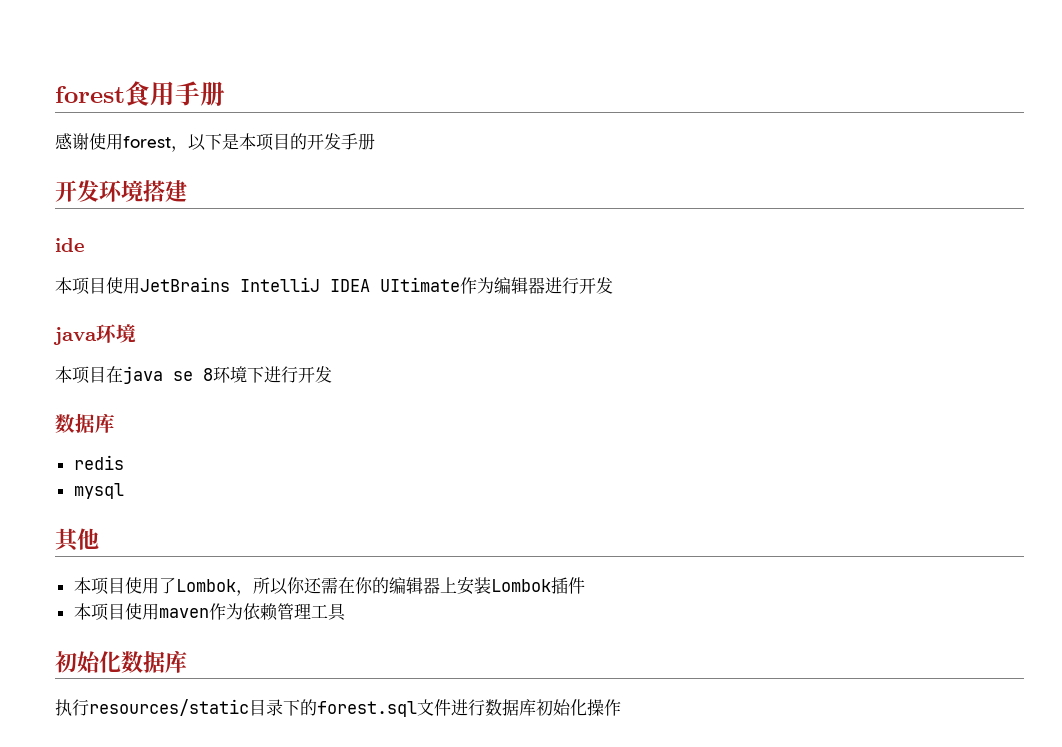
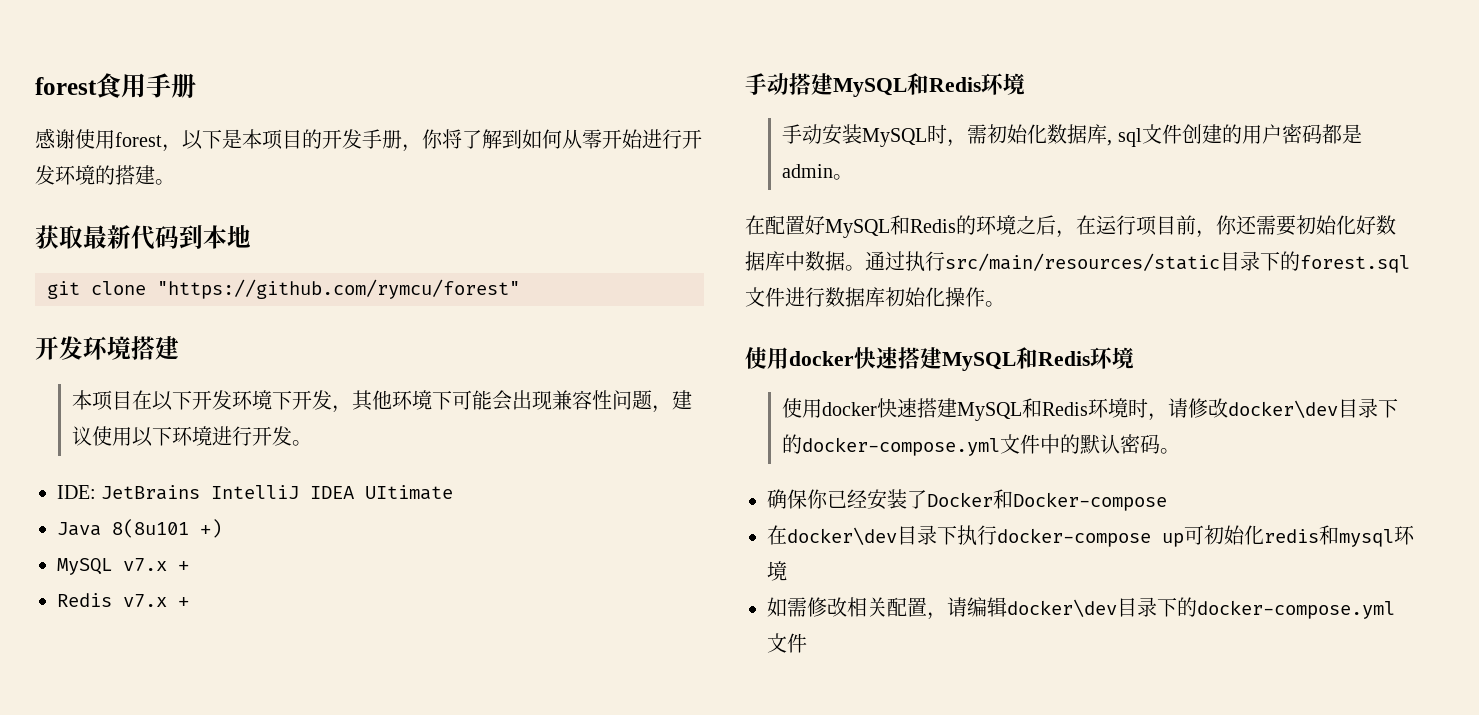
(375, 141) none -> [402,129,702,152] [35,165,175,185] [35,225,251,250] [47,279,520,299] ，你将了解到如何从零开始进行开发环境的搭建。 // 获取最新代码到本地 // git clone "https://github.com/rymcu/forest"
[55,238,85,252] [55,277,613,295] [53,324,136,345] [55,366,332,384] [55,413,115,433] [73,455,124,470] [73,483,124,499] [55,528,99,552] [73,577,585,596] [73,603,346,621] [55,650,187,673] [55,699,249,716] // ide // 本项目使用JetBrains IntelliJ IDEA UItimate作为编辑器进行开发 // java环境 // 本项目在java se 8环境下进行开发 // 数据库 // redis // mysql // 其他 // 本项目使用了Lombok，所以你还需在你的编辑器上安装Lombok插件 // 本项目使用maven作为依赖管理工具 // 初始化数据库 // 执行resources/static -> [72,390,693,413] [72,426,313,447] [57,485,454,500] [57,519,222,538] [57,558,189,575] [57,593,189,607] [745,73,1025,97] [782,124,1362,147] [782,164,854,180] [745,215,1396,238] [745,251,1220,272] // 本项目在以下开发环境下开发，其他环境下可能会出现兼容性问题，建议使用以下环境进行开发。 // IDE: JetBrains IntelliJ IDEA UItimate // Java 8(8u101 +) // MySQL v7.x + // Redis v7.x + // 手动搭建MySQL和Redis环境 // 手动安装MySQL时，需初始化数据库, sql文件创建的用户密码都是admin。 // 在配置好MySQL和Redis的环境之后，在运行项目前，你还需要初始化好数据库中数据。通过执行src/main/resources/static
(621, 707) none -> [985,301,1005,307] [745,347,1134,371] [782,398,1399,421] [782,434,1181,456] [767,489,1167,511] [767,525,1415,547] [767,561,787,581] [767,597,1395,620] [767,633,807,653] 。 // 使用docker快速搭建MySQL和Redis环境 // 使用docker快速搭建MySQL和Redis环境时，请修改docker\dev目录下的docker-compose.yml文件中的默认密码。 // 确保你已经安装了Docker和Docker-compose // 在docker\dev目录下执行docker-compose up可初始化redis和mysql环境 // 如需修改相关配置，请编辑docker\dev目录下的docker-compose.yml文件

